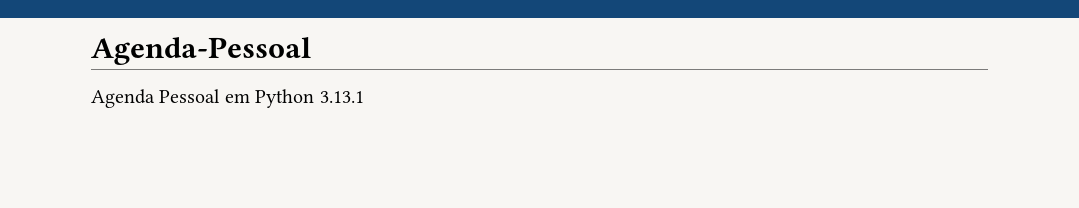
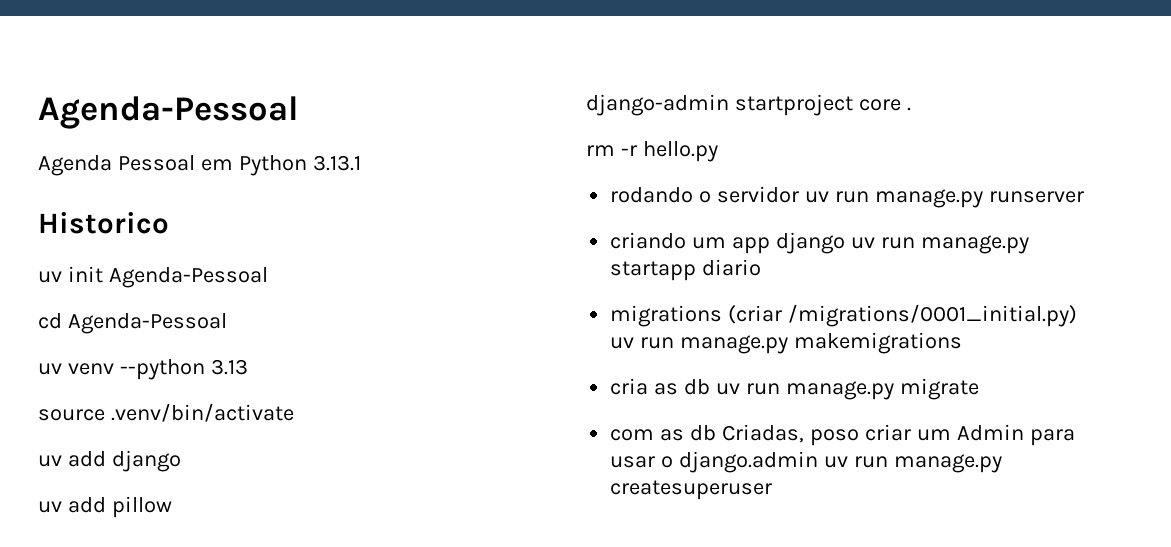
(364, 97) none -> [38,212,169,234] [38,266,268,288] [38,313,227,334] [38,359,248,380] [38,403,294,422] [38,450,181,472] [38,496,172,518] [586,94,911,116] [586,141,718,162] [610,186,1084,208] [610,232,1029,254] [610,259,762,281] [610,304,1078,327] [610,332,963,354] [610,378,979,400] [610,424,1075,446] [610,451,1002,473] [610,480,773,500] // Historico // uv init Agenda-Pessoal // cd Agenda-Pessoal // uv venv --python 3.13 // source .venv/bin/activate // uv add django // uv add pillow // django-admin startproject core . // rm -r hello.py // rodando o servidor uv run manage.py runserver // criando um app django uv run manage.py startapp diario // migrations (criar /migrations/0001_initial.py) uv run manage.py makemigrations // cria as db uv run manage.py migrate // com as db Criadas, poso criar um Admin para usar o django.admin uv run manage.py createsuperuser

